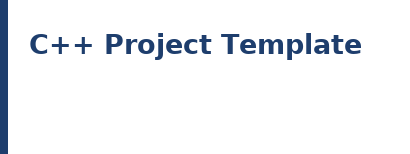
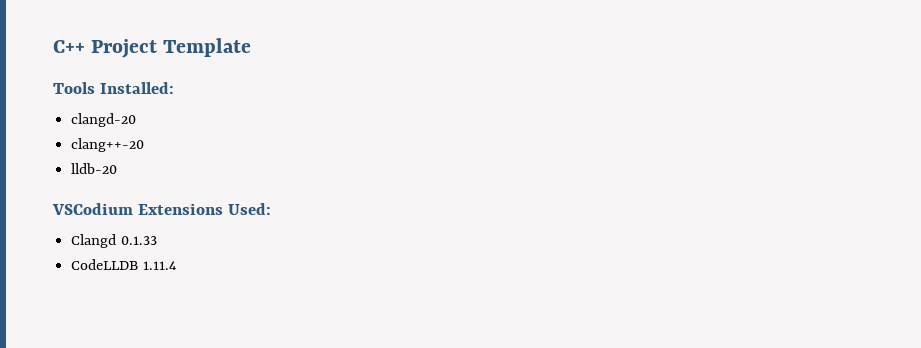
(362, 46) none -> [53,82,174,94] [71,113,137,127] [71,138,145,152] [71,163,118,174] [52,203,271,215] [71,234,157,248] [71,259,177,270] // Tools Installed: // clangd-20 // clang++-20 // lldb-20 // VSCodium Extensions Used: // Clangd 0.1.33 // CodeLLDB 1.11.4

